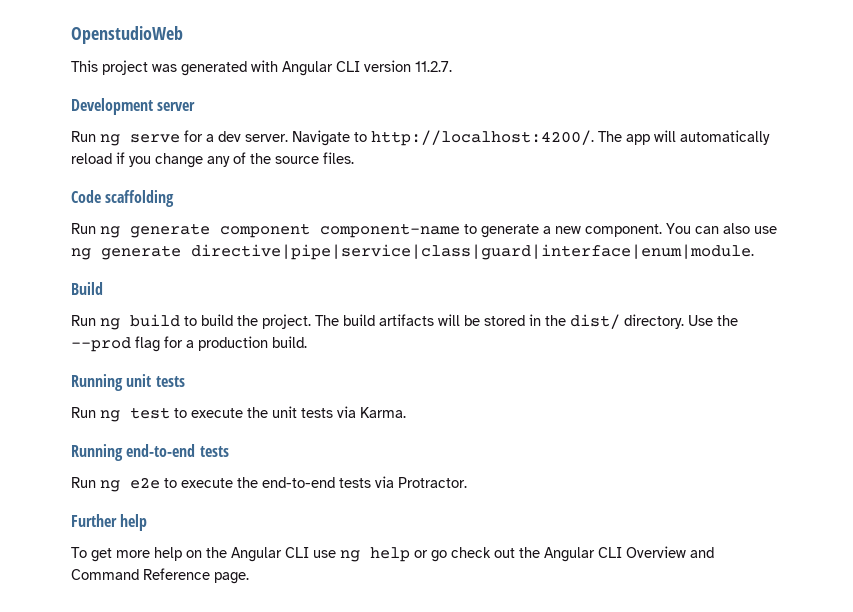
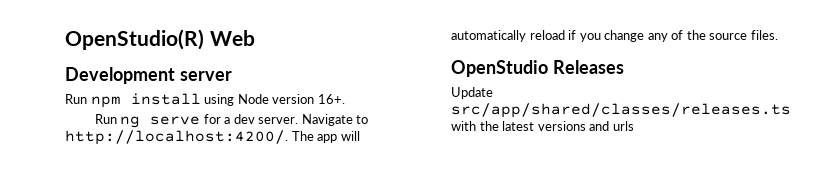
[71,26,183,44] [71,60,452,76] [71,98,196,115] OpenstudioWeb // This project was generated with Angular CLI version 11.2.7. // Development server -> [65,29,255,50] [65,67,232,84] [65,93,345,108] OpenStudio(R) Web // Development server // Run npm install using Node version 16+.
[71,190,175,207] [71,223,777,238] [71,244,754,260] [71,282,103,295] [71,314,738,330] [71,336,307,352] [71,374,185,391] [71,406,406,422] [71,444,229,461] [71,476,467,492] [71,514,148,531] [71,546,714,562] [71,568,249,584] Code scaffolding // Run ng generate component component-name to generate a new component. You can also use ng generate directive|pipe|service|class|guard|interface|enum|module. // Build // Run ng build to build the project. The build artifacts will be stored in the dist/ directory. Use the --prod flag for a production build. // Running unit tests // Run ng test to execute the unit tests via Karma. // Running end-to-end tests // Run ng e2e to execute the end-to-end tests via Protractor. // Further help // To get more help on the Angular CLI use ng help or go check out the Angular CLI Overview and Command Reference page. -> [451,60,624,77] [451,87,493,99] [451,103,791,118] [451,121,634,131] OpenStudio Releases // Update src/app/shared/classes/releases.ts with the latest versions and urls

